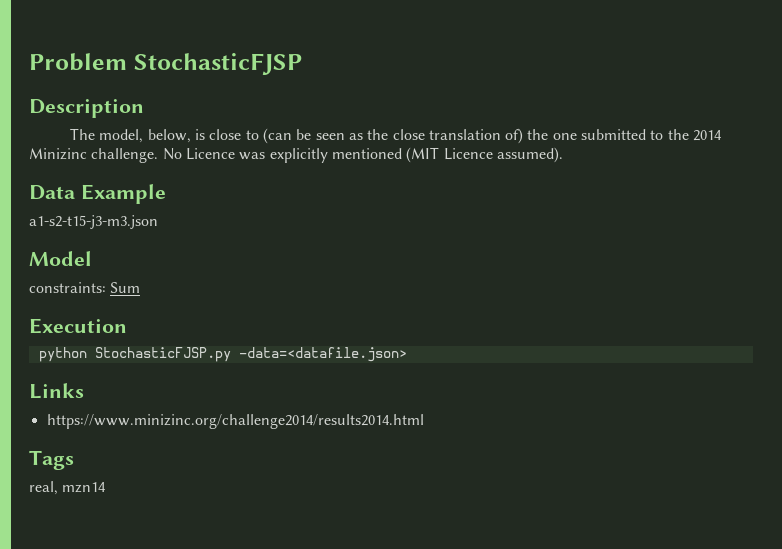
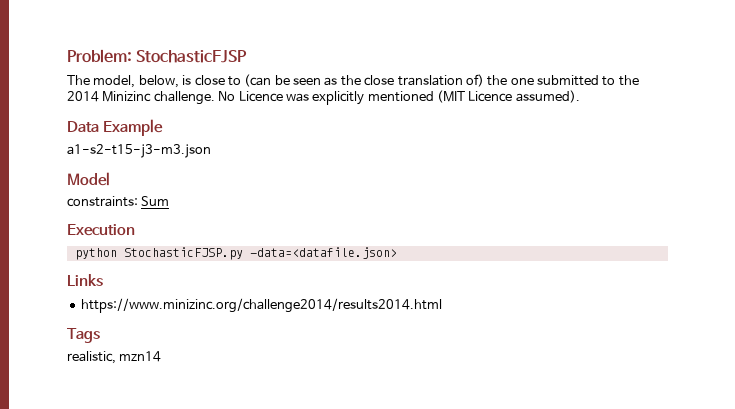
[29,53,127,71] Problem -> [67,49,132,63] Problem:
[29,99,144,118] // Description -> (248, 56) none
[29,481,58,495] real, -> [67,351,116,364] realistic,

